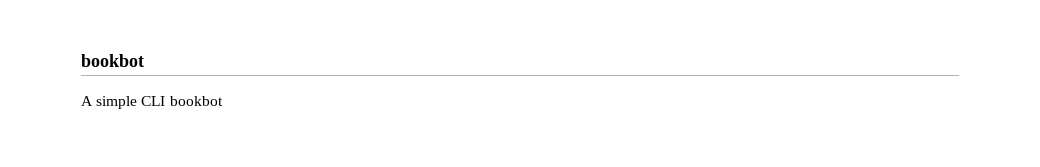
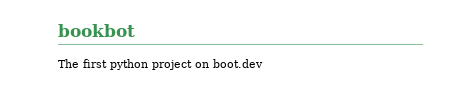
[81,96,223,109] A simple CLI bookbot -> [58,59,263,70] The first python project on boot.dev

